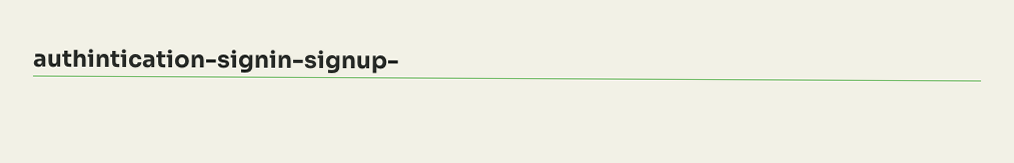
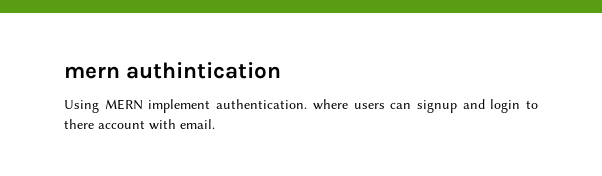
[33,48,400,75] authintication-signin-signup- -> [64,62,282,79] [64,99,538,113] [64,119,215,130] mern authintication // Using MERN implement authentication. where users can signup and login to there account with email.

